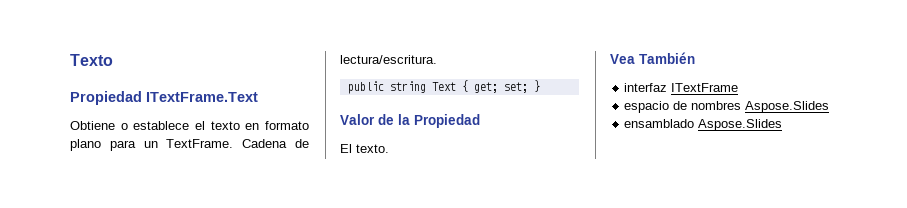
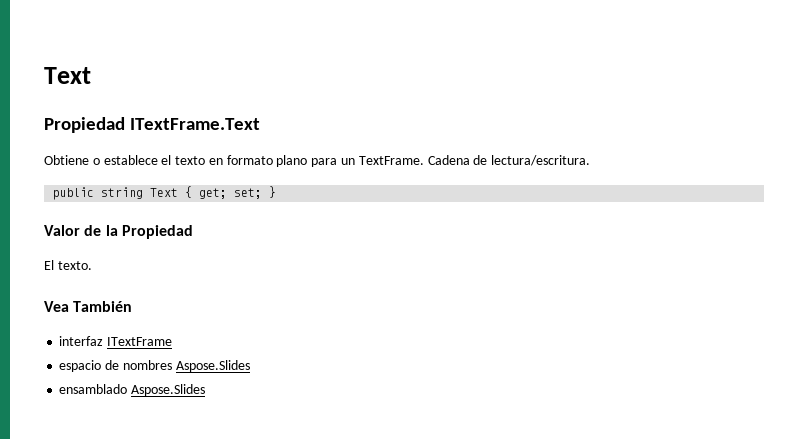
[70,54,113,66] Texto -> [44,67,91,84] Text

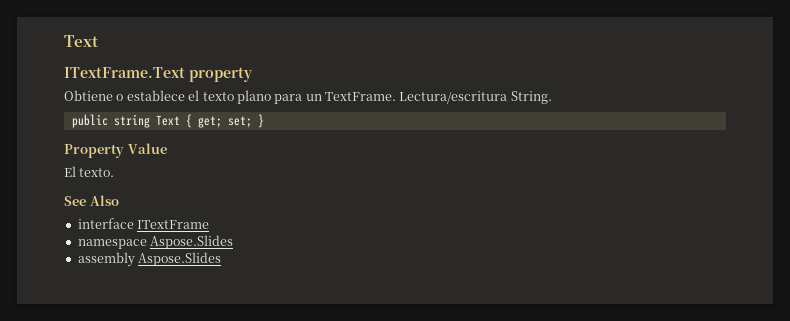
[44,117,125,133] Propiedad -> (98, 41) none
(261, 124) none -> [189,67,253,82] property
[208,155,273,165] en formato -> (234, 96) none
[427,155,591,166] Cadena de lectura/escritura. -> [399,91,552,104] Lectura/escritura String.
[44,225,193,239] [44,260,92,270] [44,301,133,312] [59,336,173,346] [59,360,172,372] Valor de la Propiedad // El texto. // Vea También // interfaz ITextFrame // espacio de nombres -> [64,143,167,158] [64,166,115,177] [64,195,119,206] [77,218,210,229] [77,239,147,249] Property Value // El texto. // See Also // interface ITextFrame // namespace
[59,384,128,394] ensamblado -> [77,252,135,267] assembly

